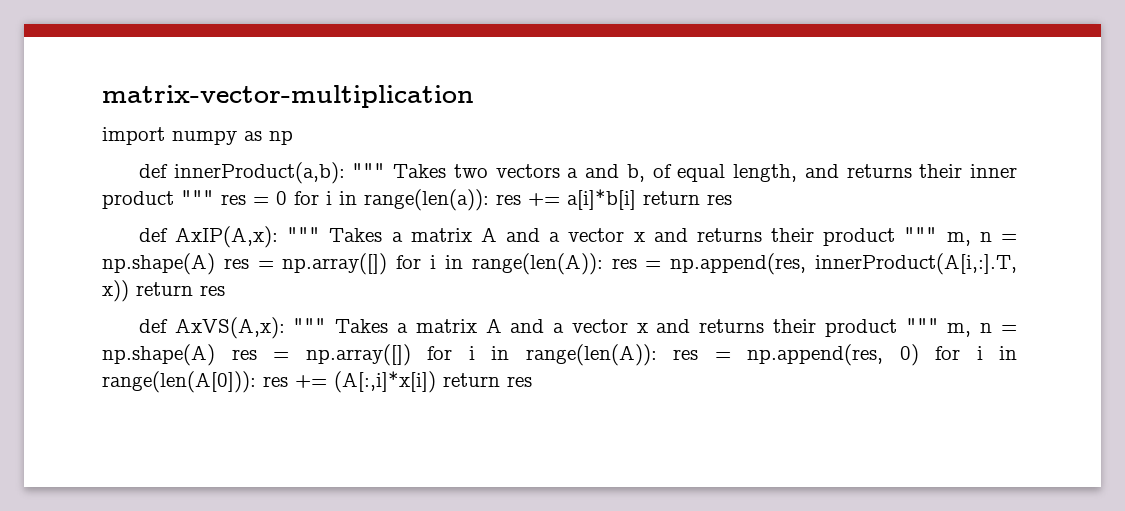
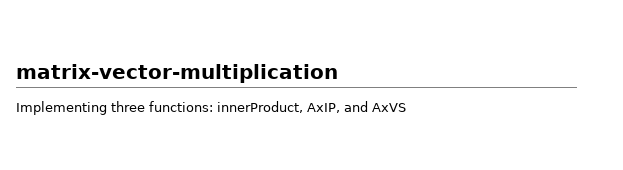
[102,127,293,145] [138,162,1017,184] [102,189,732,211] [138,226,1017,248] [102,253,1018,275] [102,280,225,302] [138,317,1018,339] [102,344,1017,366] [102,371,532,393] import numpy as np // def innerProduct(a,b): """ Takes two vectors a and b, of equal length, and returns their inner product """ res = 0 for i in range(len(a)): res += a[i]*b[i] return res // def AxIP(A,x): """ Takes a matrix A and a vector x and returns their product """ m, n = np.shape(A) res = np.array([]) for i in range(len(A)): res = np.append(res, innerProduct(A[i,:].T, x)) return res // def AxVS(A,x): """ Takes a matrix A and a vector x and returns their product """ m, n = np.shape(A) res = np.array([]) for i in range(len(A)): res = np.append(res, 0) for i in range(len(A[0])): res += (A[:,i]*x[i]) return res -> [16,101,406,115] Implementing three functions: innerProduct, AxIP, and AxVS

